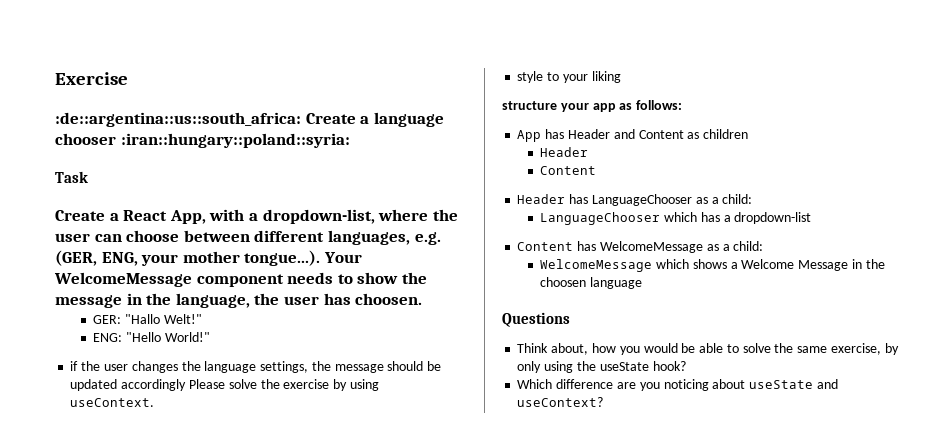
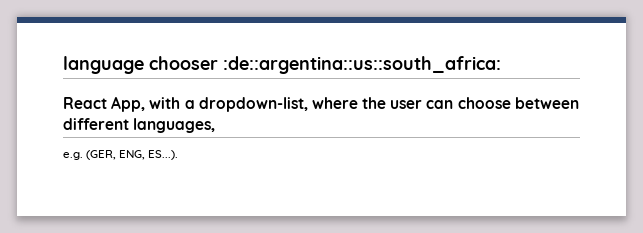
[55,72,128,85] [55,112,444,127] [55,133,350,148] [55,171,88,183] [55,210,119,221] Exercise // :de::argentina::us::south_africa: Create a language chooser :iran::hungary::poland::syria: // Task // Create a -> [63,56,501,74] language chooser :de::argentina::us::south_africa: //
(410, 237) none -> (216, 125) //
[141,250,362,266] [54,272,427,287] [55,293,423,308] [93,314,202,324] [93,332,210,342] [70,361,442,373] [70,379,379,391] [70,398,155,407] [517,71,621,83] [502,100,683,112] [517,129,749,142] [540,147,589,157] [540,166,597,175] [517,194,753,206] [540,212,812,225] [517,241,764,253] [540,259,885,272] [540,277,643,289] [502,312,570,327] [517,343,899,355] [517,361,686,373] [517,379,838,391] [517,397,604,407] your mother tongue...). Your WelcomeMessage component needs to show the message in the language, the user has choosen. // GER: "Hallo Welt!" // ENG: "Hello World!" // if the user changes the language settings, the message should be updated accordingly Please solve the exercise by using useContext. // style to your liking // structure your app as follows: // App has Header and Content as children // Header // Content // Header has LanguageChooser as a child: // LanguageChooser which has a dropdown-list // Content has WelcomeMessage as a child: // WelcomeMessage which shows a Welcome Message in the choosen language // Questions // Think about, how you would be able to solve the same exercise, by only using the useState hook? // Which difference are you noticing about useState and useContext? -> [148,150,179,160] ES...).

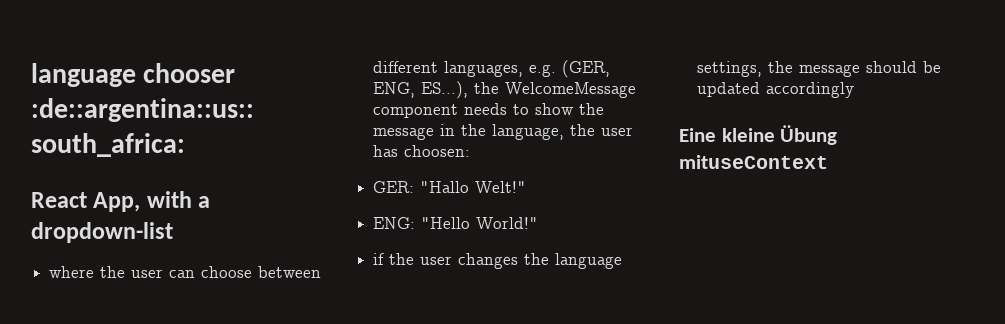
[198,97,308,112] dropdown-list, -> [31,222,173,243] dropdown-list //
(216, 125) // -> (524, 69) none
[148,150,179,160] ES...). -> [421,81,637,99] [373,103,605,118] [373,124,634,140] [373,145,471,157] [373,181,527,193] [373,217,539,229] [373,253,623,269] [697,61,942,77] [697,82,855,98] [679,125,838,145] [679,155,828,169] ES...), the WelcomeMessage component needs to show the message in the language, the user has choosen: // GER: "Hallo Welt!" // ENG: "Hello World!" // if the user changes the language settings, the message should be updated accordingly // Eine kleine Übung mituseContext

